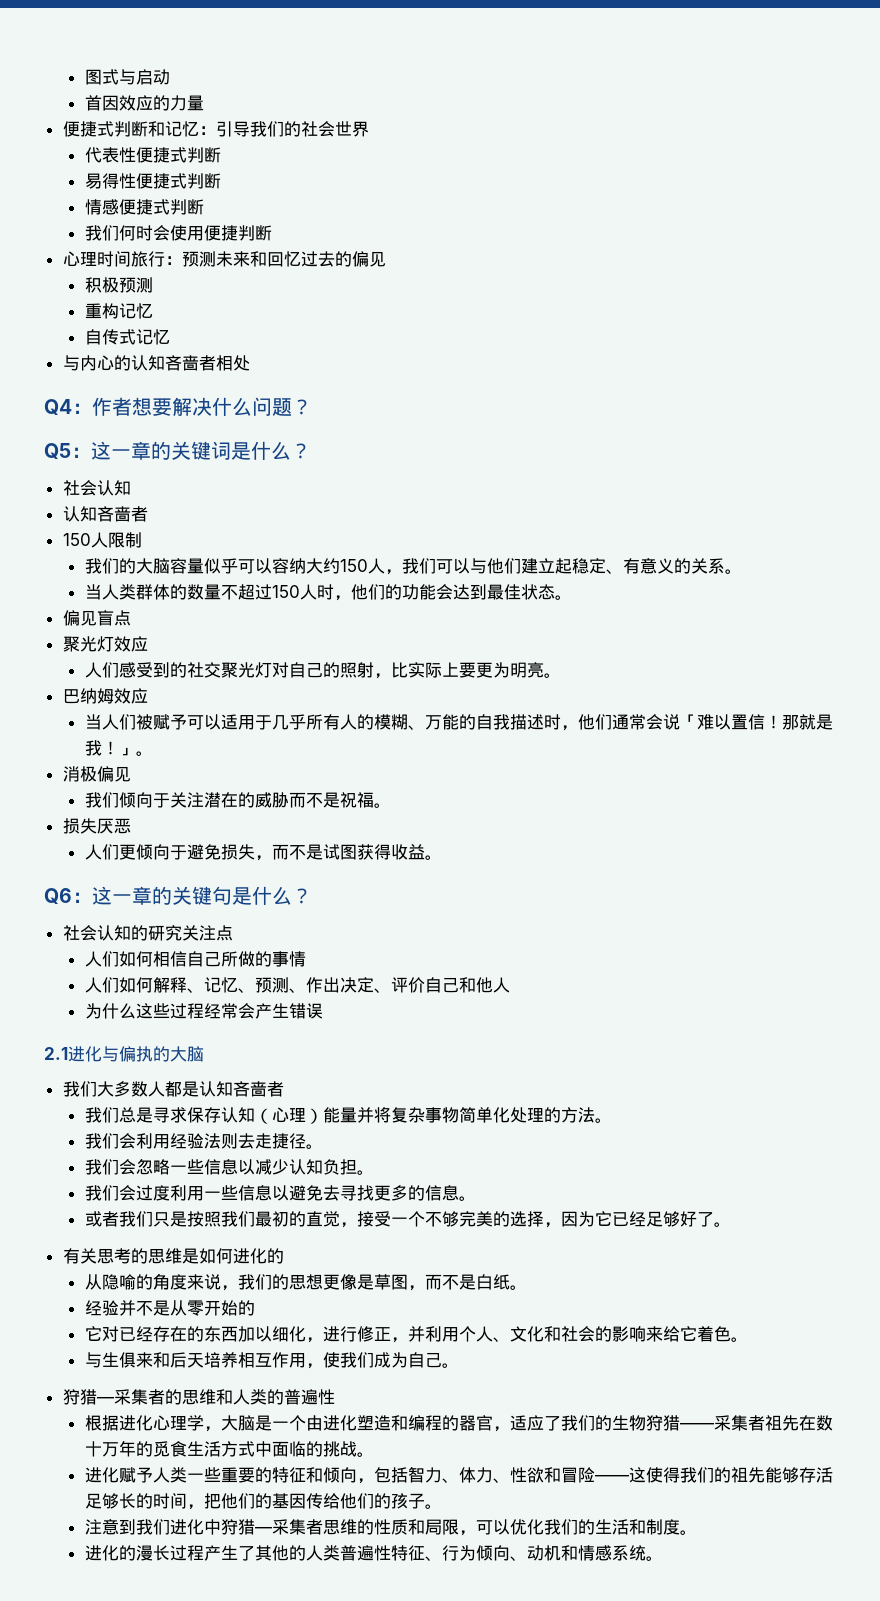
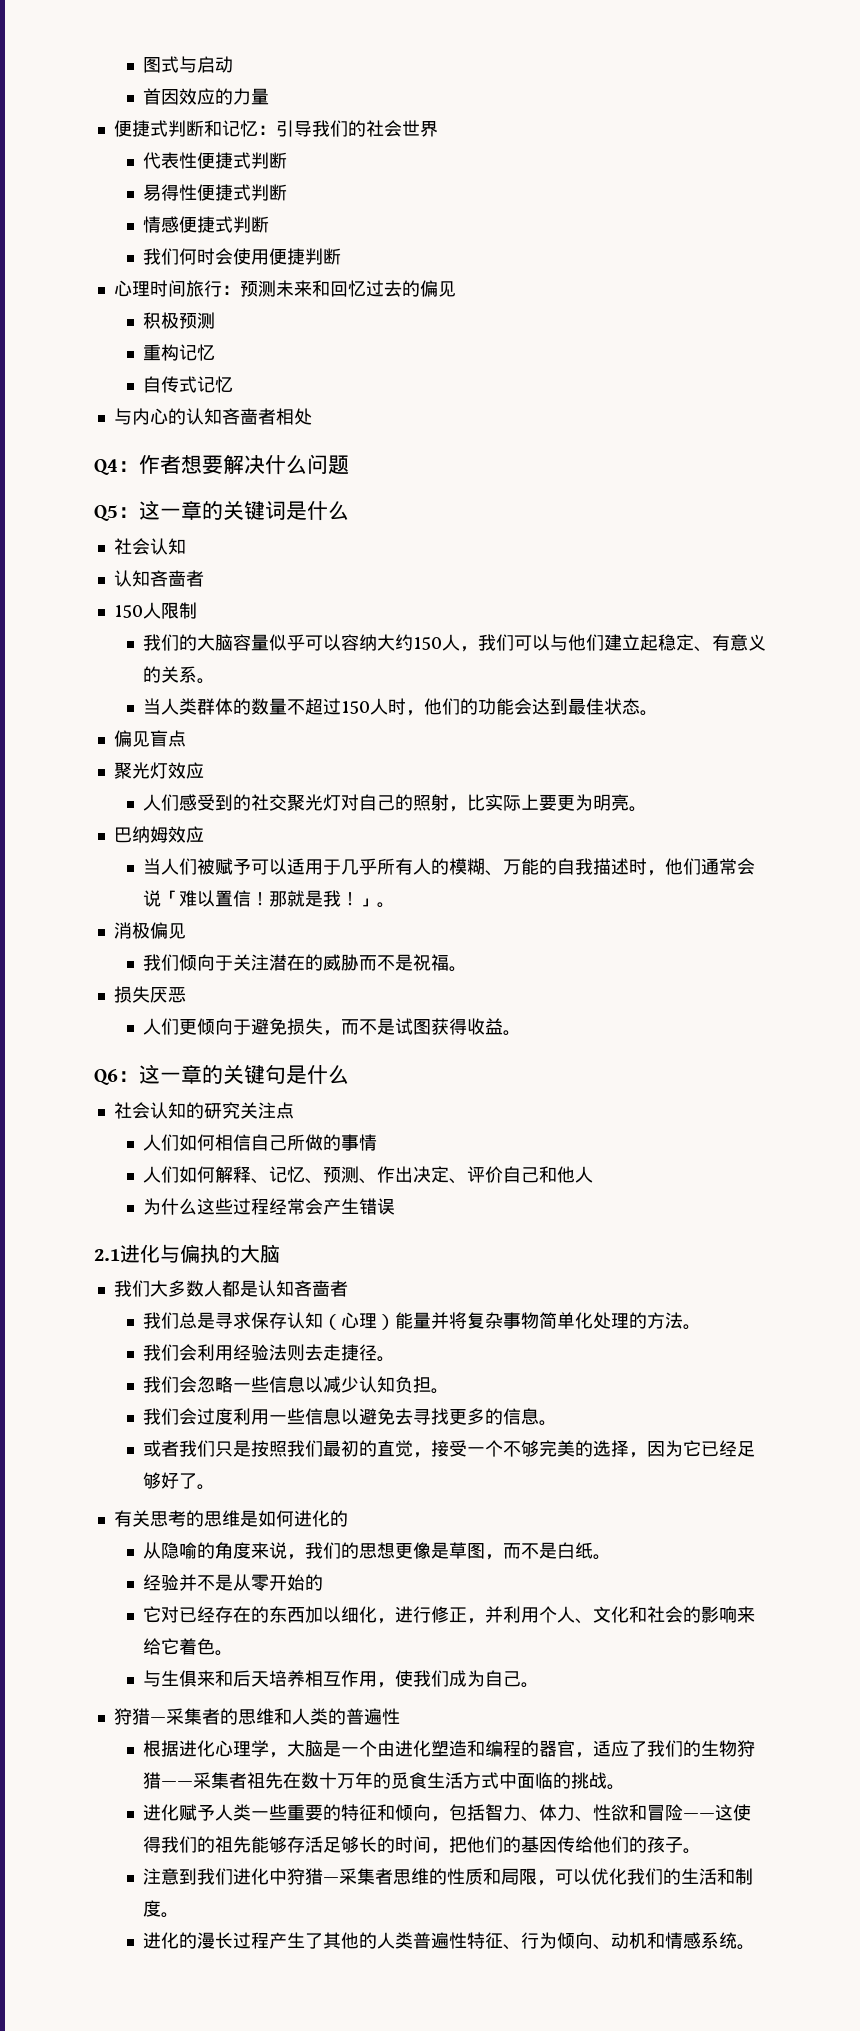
[292,399,312,415] ？ -> (349, 465) none
[291,443,311,459] ？ -> (349, 510) none
[292,888,312,904] ？ -> (349, 1074) none

